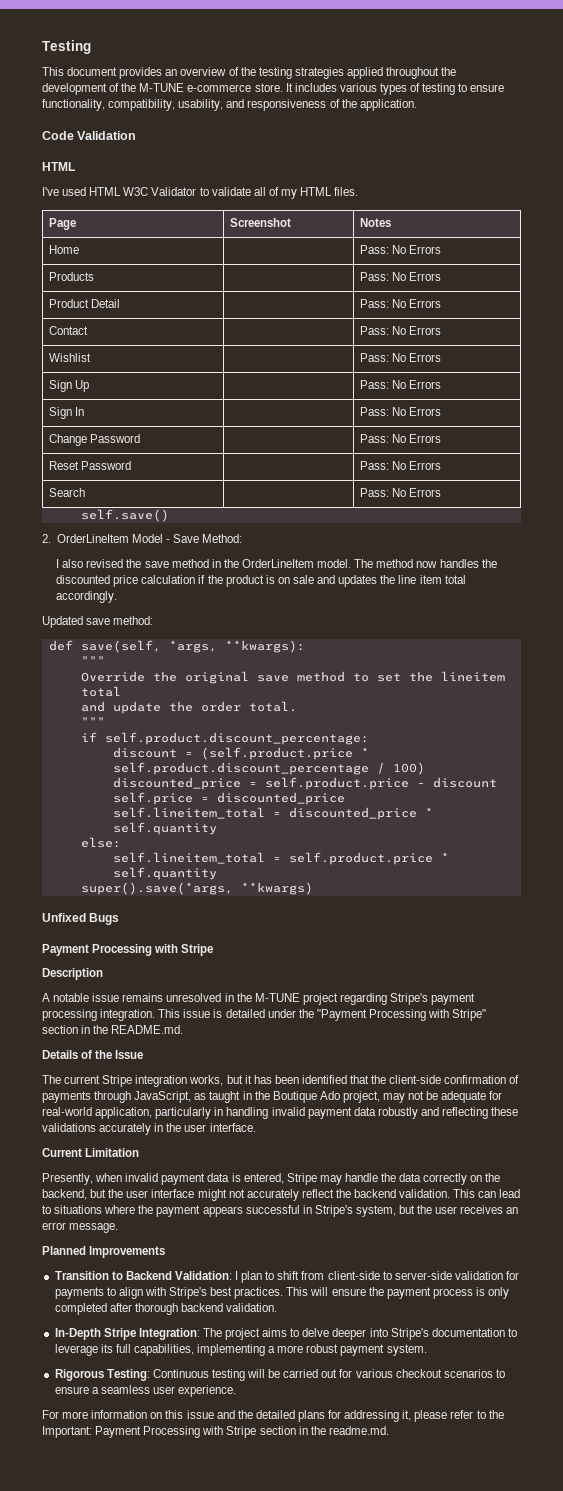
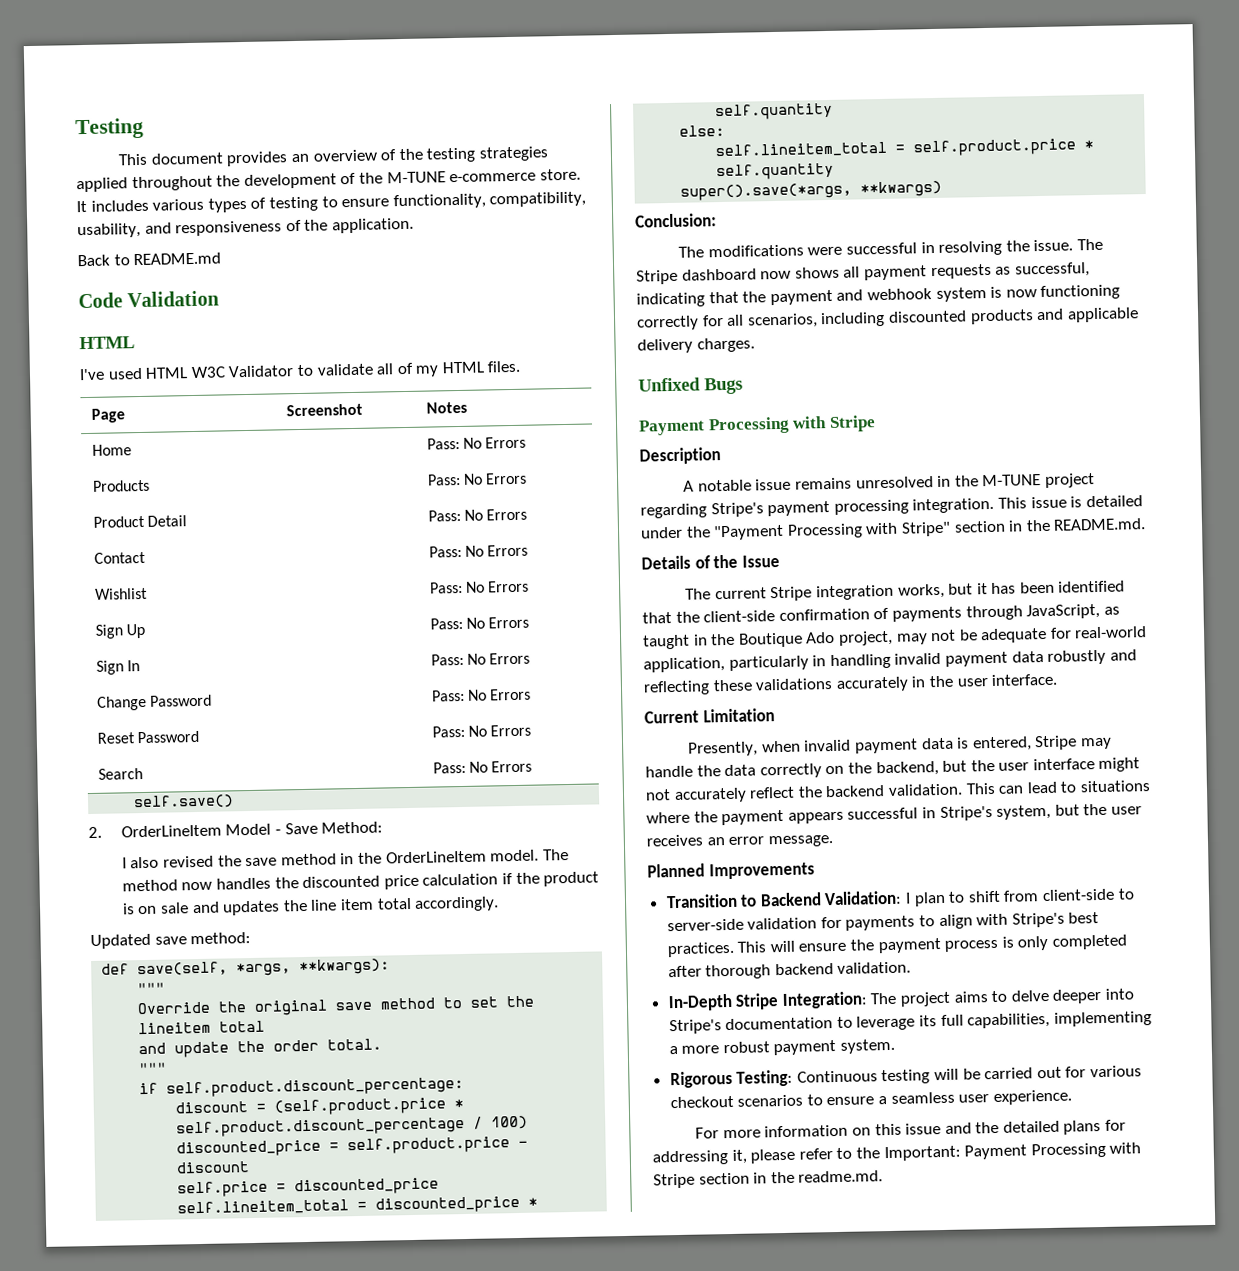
(417, 105) none -> [77,252,222,267] // Back to README.md
(313, 888) none -> [635,213,717,228] [678,238,1103,258] [636,262,1090,285] [636,284,1121,308] [636,307,1139,331] [637,337,755,354] // Conclusion: // The modifications were successful in resolving the issue. The Stripe dashboard now shows all payment requests as successful, indicating that the payment and webhook system is now functioning correctly for all scenarios, including discounted products and applicable delivery charges.

